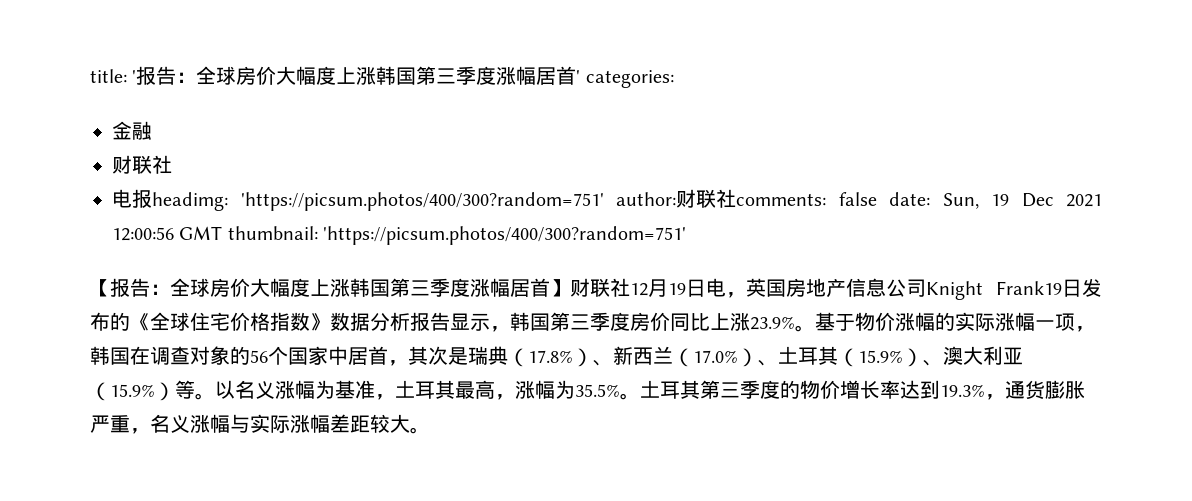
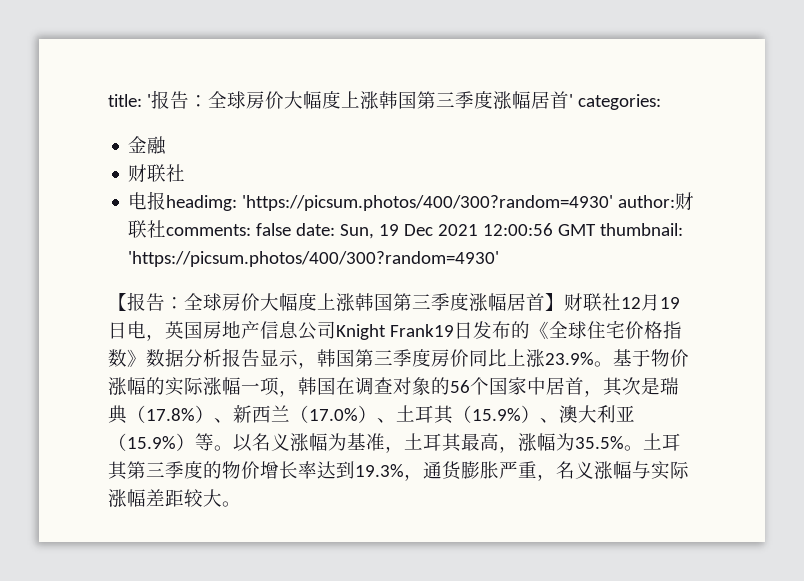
[240,192,604,211] 'https://picsum.photos/400/300?random=751' -> [242,195,614,211] 'https://picsum.photos/400/300?random=4930'
[323,226,687,245] 'https://picsum.photos/400/300?random=751' -> [128,251,500,267] 'https://picsum.photos/400/300?random=4930'

